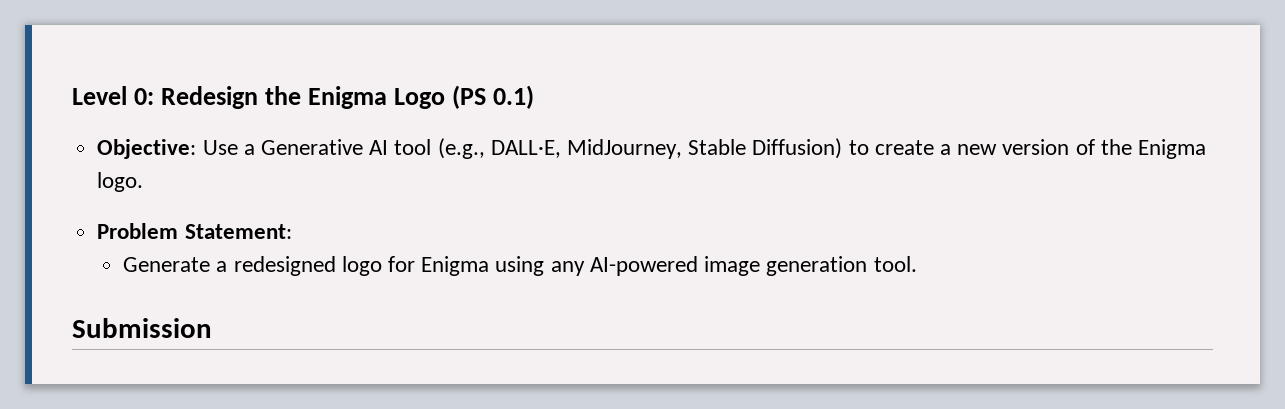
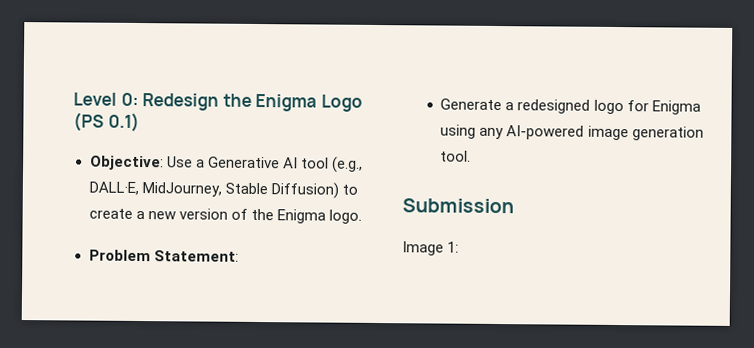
(212, 328) none -> [402,241,460,256] // Image 1:

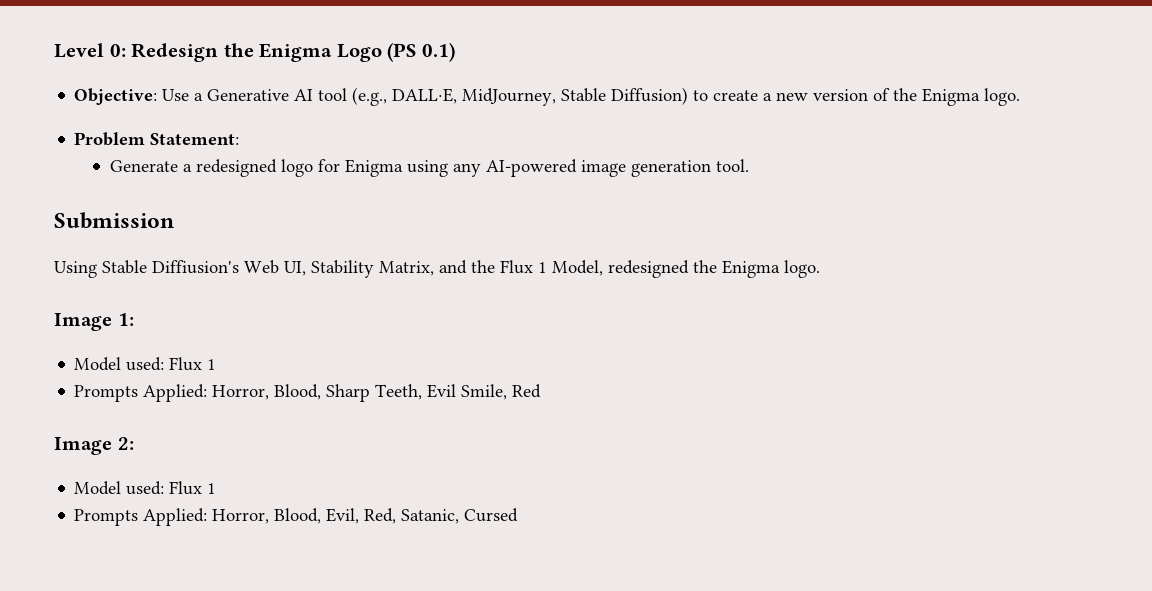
[402,241,460,256] Image 1: -> [54,260,820,278] [54,313,134,331] [74,357,217,371] [74,384,542,402] [54,437,134,455] [74,481,217,495] [74,508,519,526] Using Stable Diffiusion's Web UI, Stability Matrix, and the Flux 1 Model, redesigned the Enigma logo. // Image 1: // Model used: Flux 1 // Prompts Applied: Horror, Blood, Sharp Teeth, Evil Smile, Red // Image 2: // Model used: Flux 1 // Prompts Applied: Horror, Blood, Evil, Red, Satanic, Cursed

